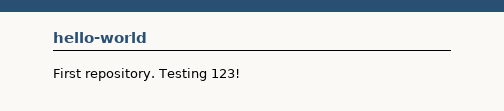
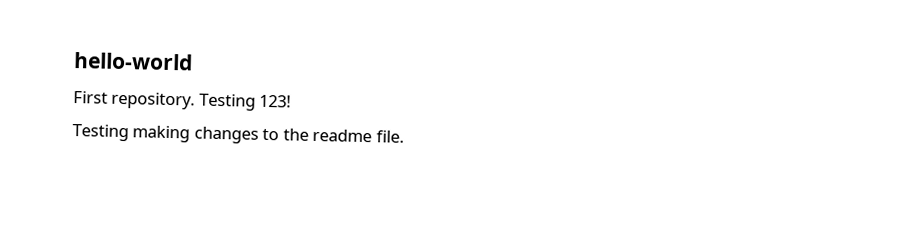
(240, 73) none -> [72,123,404,144] // Testing making changes to the readme file.

